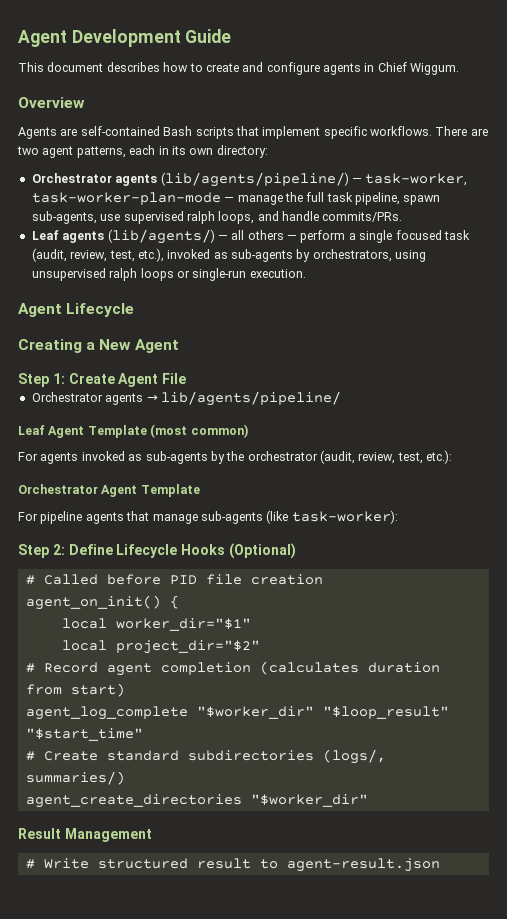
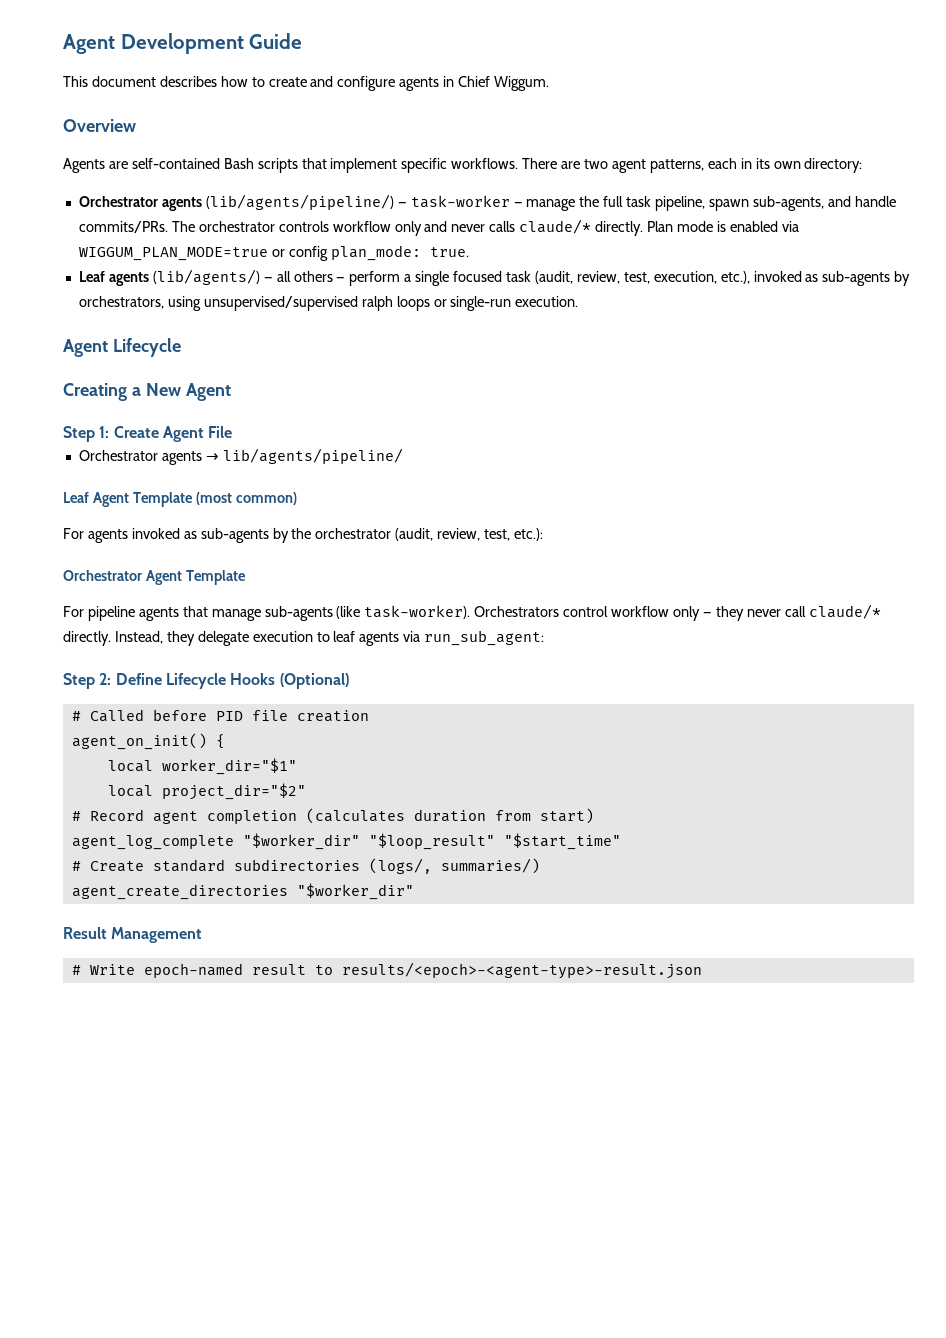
[365,173,468,186] [31,192,221,205] task-worker, task-worker-plan-mode -> [410,195,510,208] task-worker
[100,211,255,224] use supervised ralph loops, -> (824, 203) none
(403, 217) none -> [171,219,799,236] [78,245,469,261] The orchestrator controls workflow only and never calls claude/* directly. Plan mode is enabled via WIGGUM_PLAN_MODE=true or config plan_mode: true.
(135, 256) none -> [653,271,717,284] execution,
[31,268,106,281] unsupervised -> [203,296,358,311] unsupervised/supervised
[291,510,398,524] task-worker): -> [364,604,881,621] [63,630,545,646] task-worker). Orchestrators control workflow only — they never call claude/* directly. Instead, they delegate execution to leaf agents via run_sub_agent:
[97,858,188,869] structured -> [143,963,243,978] epoch-named
[286,858,440,872] agent-result.json -> [341,962,702,979] results/<epoch>-<agent-type>-result.json

